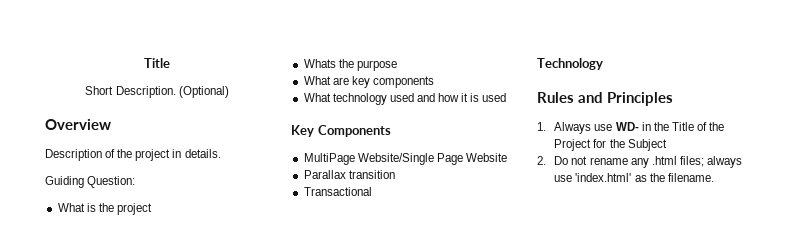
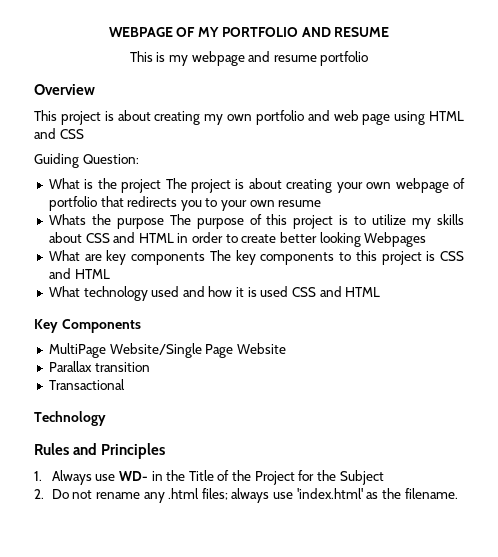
[144,58,170,68] [85,86,229,98] [45,119,111,130] [45,149,221,161] Title // Short Description. (Optional) // Overview // Description of the project in details. -> [108,27,390,37] [129,51,369,66] [34,84,95,95] [34,110,464,125] [34,128,84,139] WEBPAGE OF MY PORTFOLIO AND RESUME // This is my webpage and resume portfolio // Overview // This project is about creating my own portfolio and web page using HTML and CSS
[303,59,397,71] [303,76,434,88] // Whats the purpose // What are key components -> [165,178,466,193] [48,196,322,211] [48,214,465,229] [48,232,427,247] [48,250,465,265] [48,268,110,279] The project is about creating your own webpage of portfolio that redirects you to your own resume // Whats the purpose The purpose of this project is to utilize my skills about CSS and HTML in order to create better looking Webpages // What are key components The key components to this project is CSS and HTML
(507, 97) none -> [292,286,381,297] CSS and HTML

